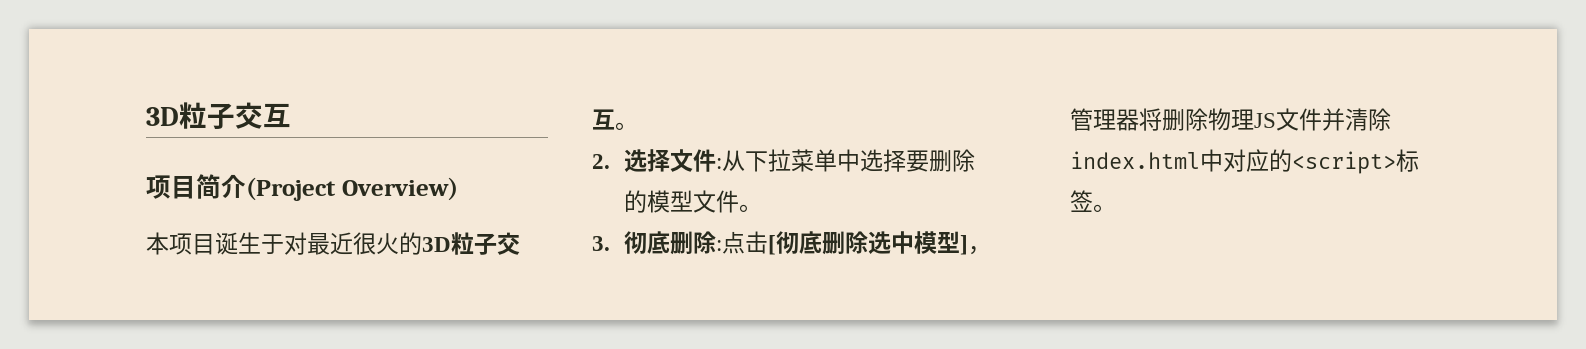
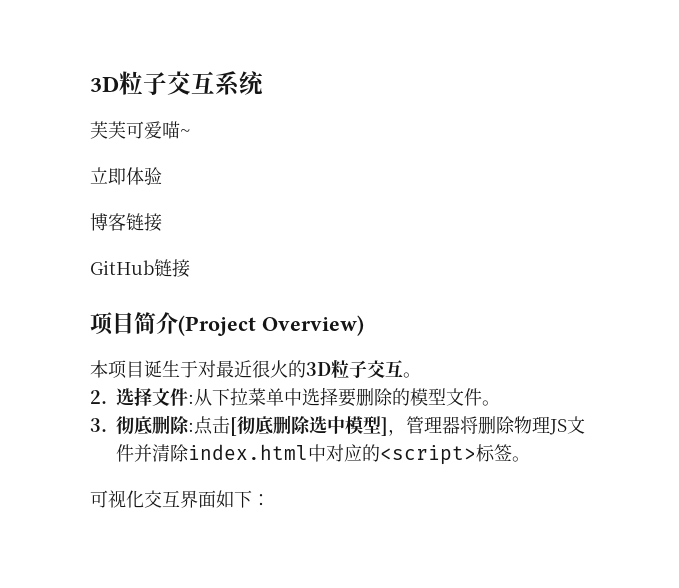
[146,102,291,130] 3D粒子交互 -> [90,71,264,96] [90,121,190,139] [90,167,162,185] [90,213,162,232] [90,259,190,278] 3D粒子交互系统 // 芙芙可爱喵~ // 立即体验 // 博客链接 // GitHub链接
(1117, 208) none -> [90,490,270,508] // 可视化交互界面如下：

